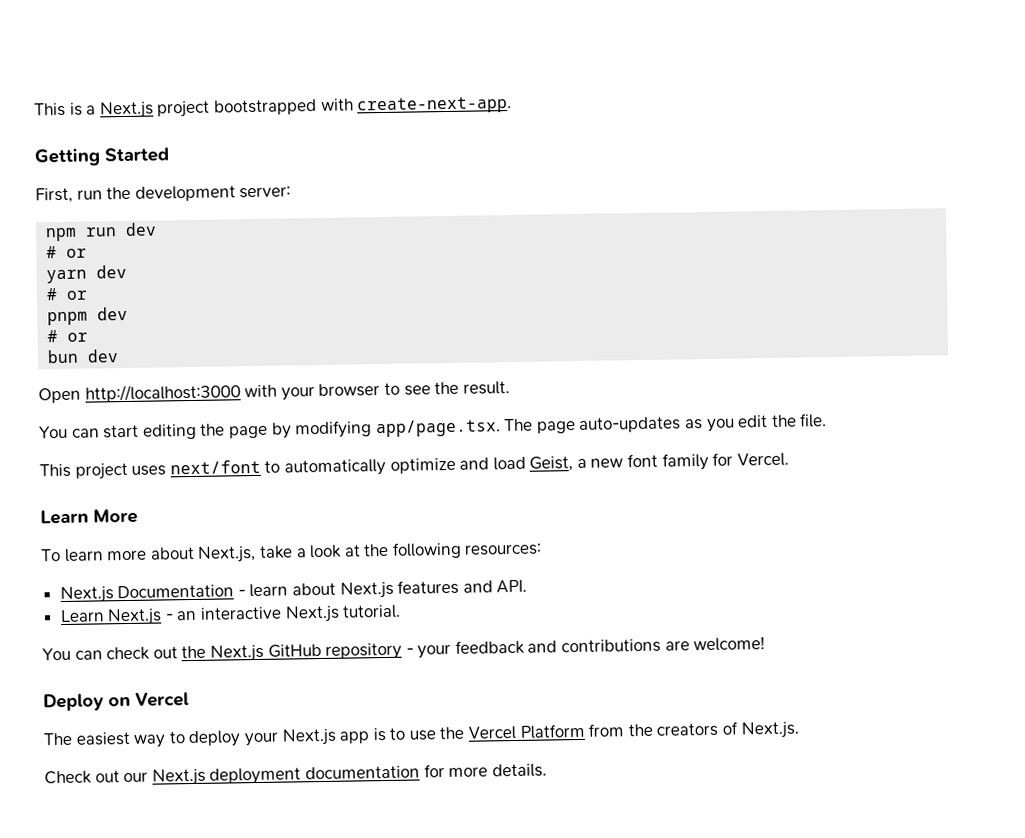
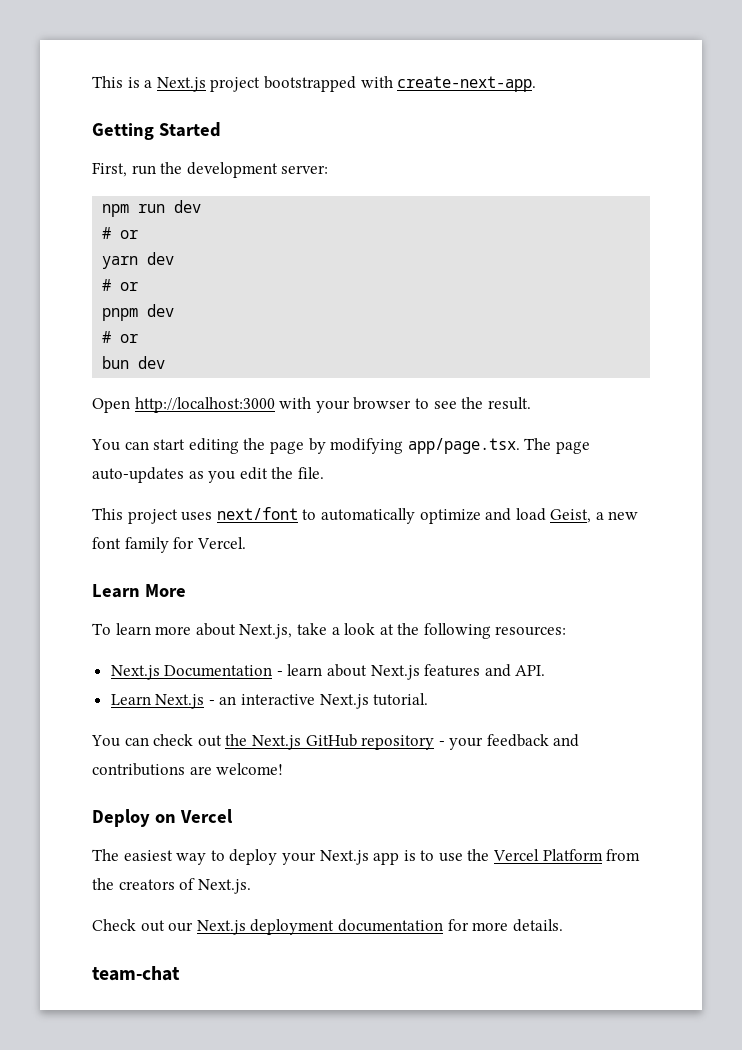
(547, 770) none -> [92,966,180,981] // team-chat

